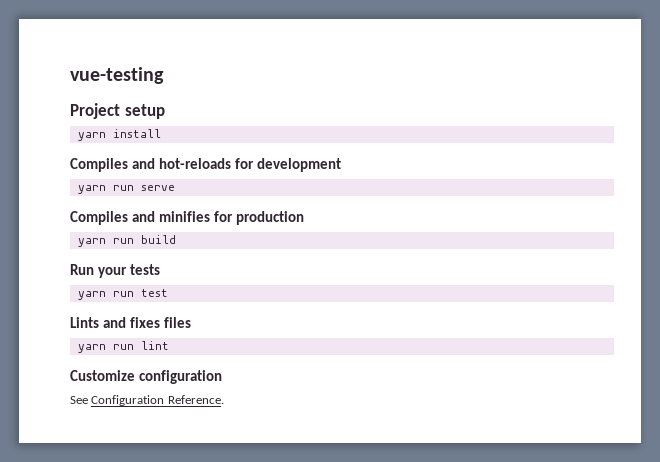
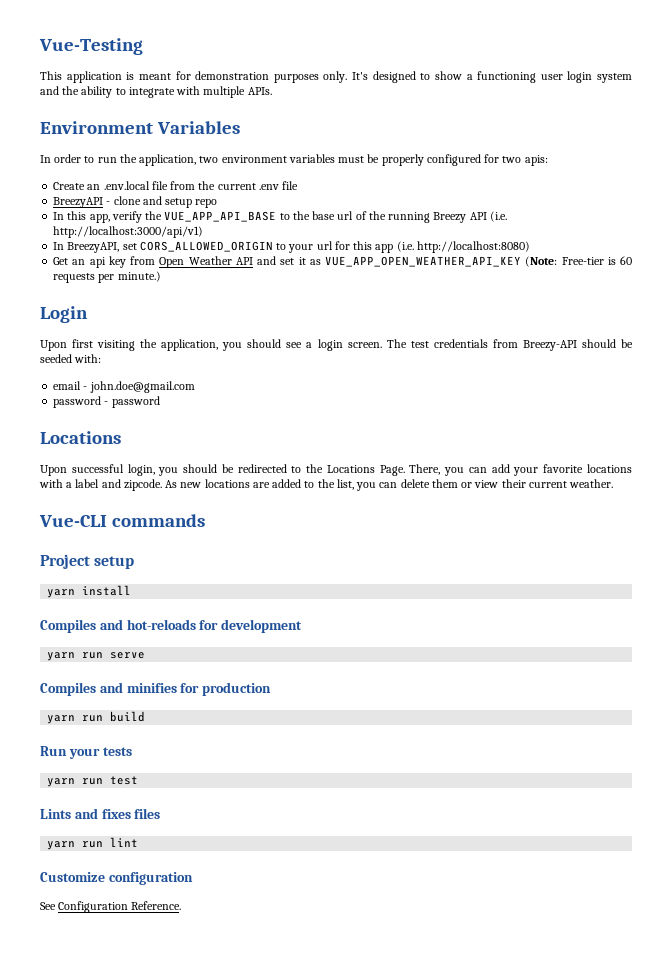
[70,67,164,84] vue-testing -> [39,38,143,55] [40,71,632,83] [40,86,272,98] [40,121,240,134] [40,154,548,166] [53,181,299,190] [53,196,218,208] [53,211,507,223] [53,226,204,238] [53,241,530,253] [53,256,632,268] [53,271,161,283] [40,306,88,323] [40,339,633,351] [40,354,102,363] [53,381,195,393] [53,396,160,408] [40,431,121,444] [40,464,632,476] [39,479,614,491] [39,514,205,527] Vue-Testing // This application is meant for demonstration purposes only. It's designed to show a functioning user login system and the ability to integrate with multiple APIs. // Environment Variables // In order to run the application, two environment variables must be properly configured for two apis: // Create an .env.local file from the current .env file // BreezyAPI - clone and setup repo // In this app, verify the VUE_APP_API_BASE to the base url of the running Breezy API (i.e. http://localhost:3000/api/v1) // In BreezyAPI, set CORS_ALLOWED_ORIGIN to your url for this app (i.e. http://localhost:8080) // Get an api key from Open Weather API and set it as VUE_APP_OPEN_WEATHER_API_KEY (Note: Free-tier is 60 requests per minute.) // Login // Upon first visiting the application, you should see a login screen. The test credentials from Breezy-API should be seeded with: // email - john.doe@gmail.com // password - password // Locations // Upon successful login, you should be redirected to the Locations Page. There, you can add your favorite locations with a label and zipcode. As new locations are added to the list, you can delete them or view their current weather. // Vue-CLI commands

